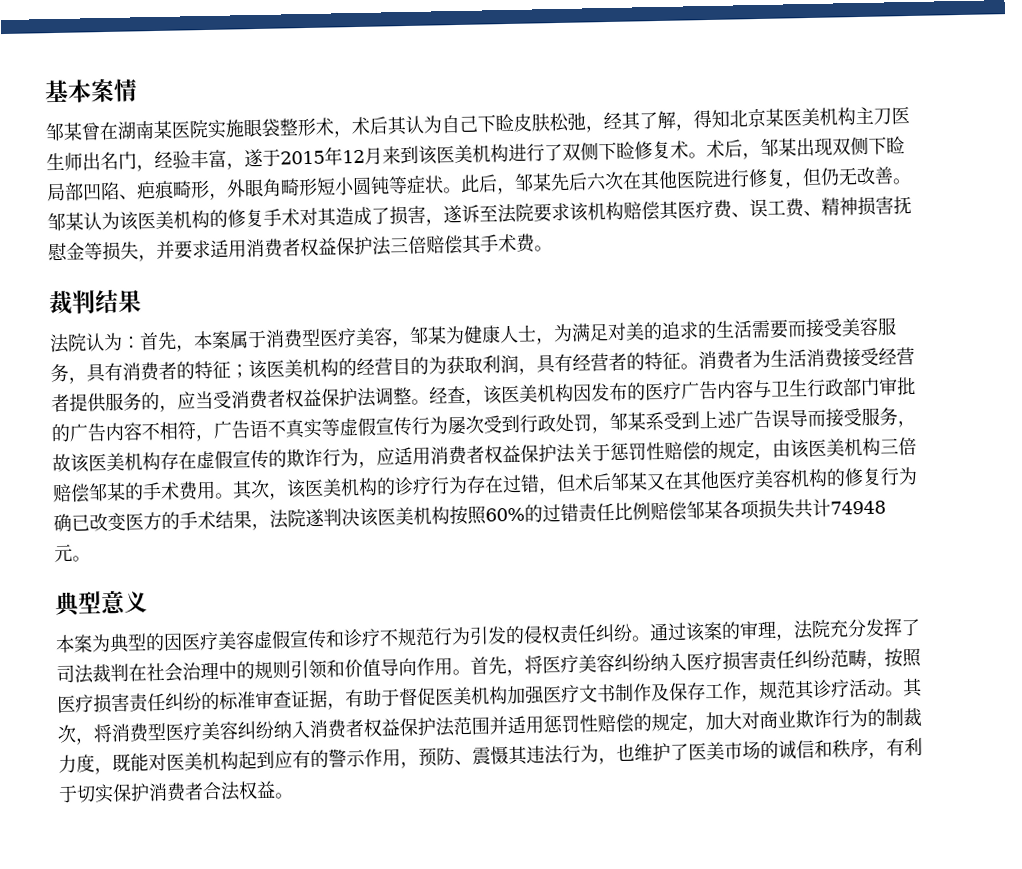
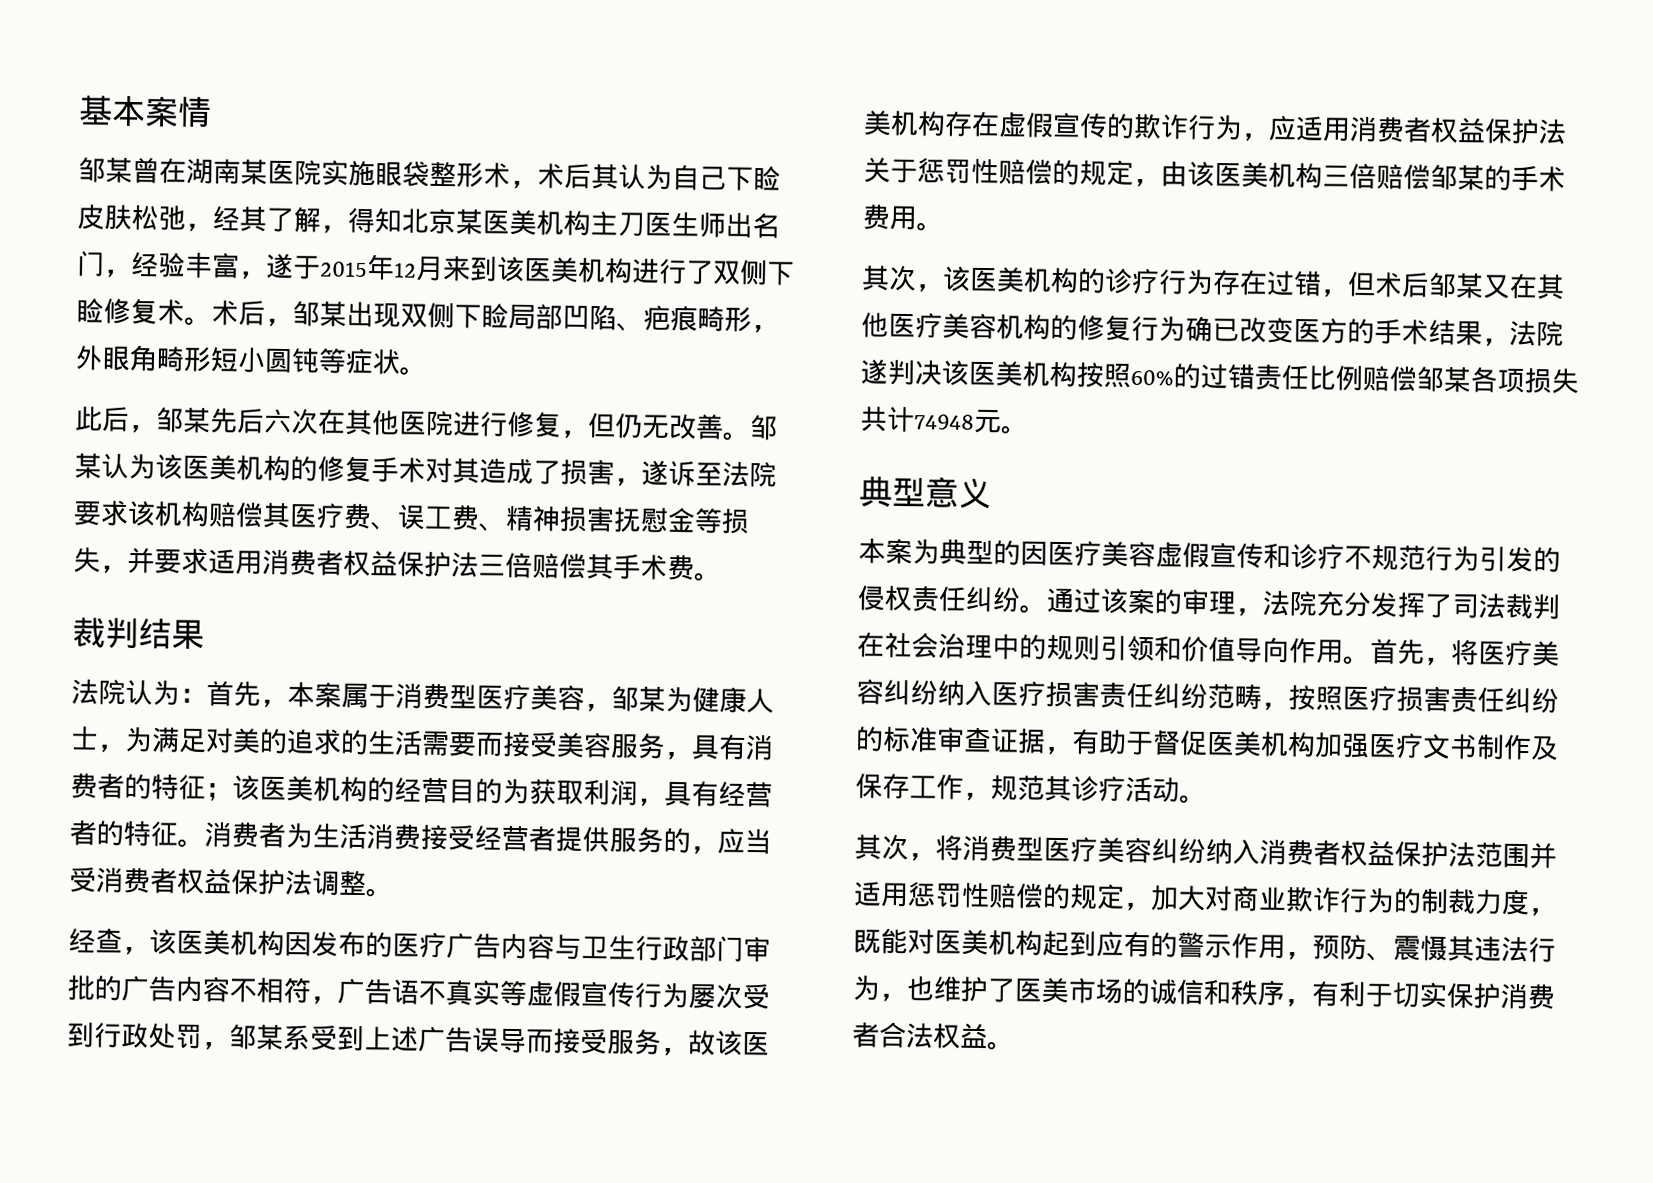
(462, 190) none -> (427, 371) //
(430, 401) none -> (394, 893) //
(234, 495) none -> (944, 227) //
(904, 693) none -> (1207, 799) //

